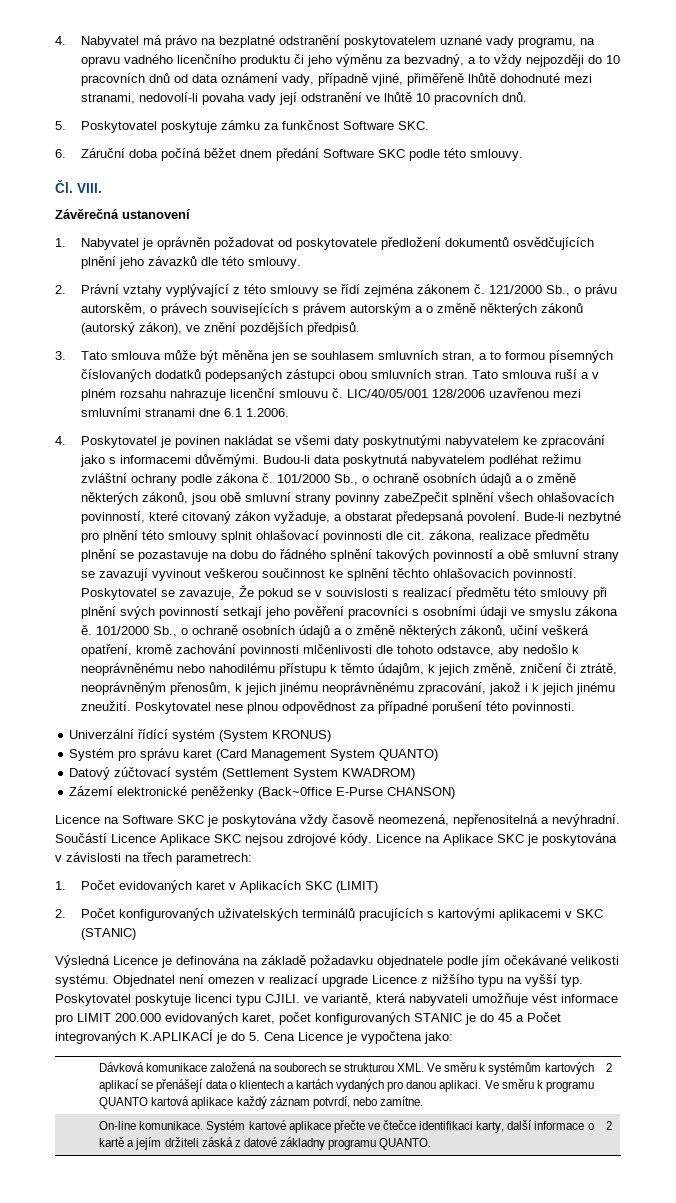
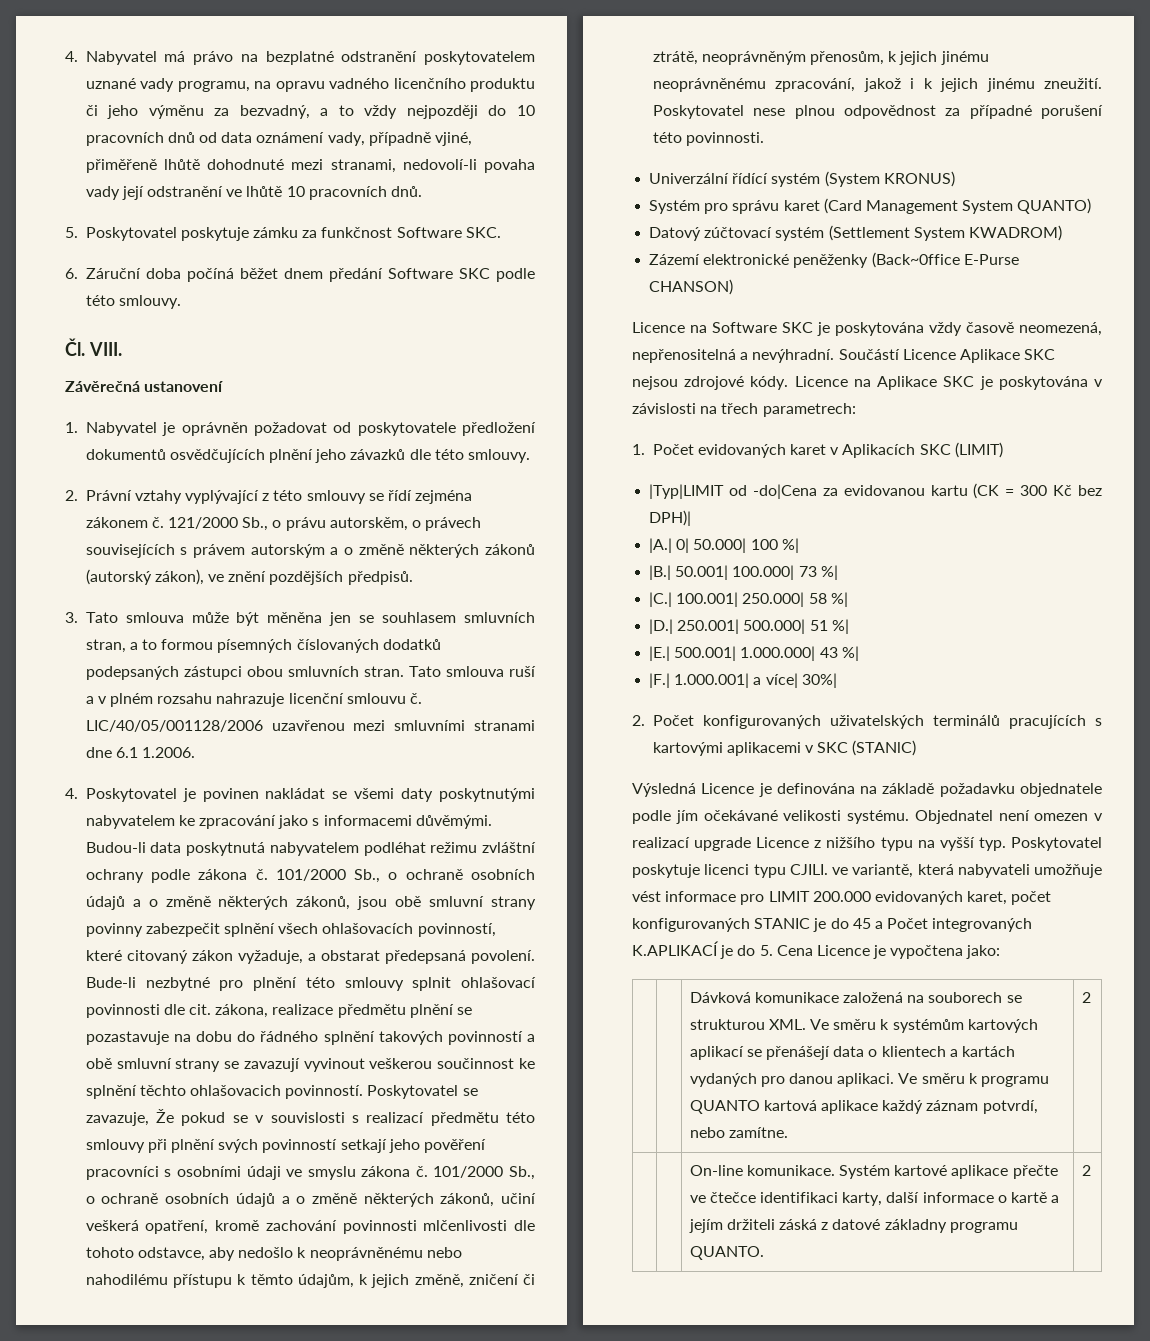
[346,389,485,398] LIC/40/05/001 128/2006 -> [85,720,263,732] LIC/40/05/001128/2006
[383,492,448,505] zabeZpečit -> [145,923,220,937] zabezpečit
[80,625,92,635] ě. -> [415,1166,428,1177] č.
(378, 887) none -> [649,483,1102,499] [649,510,692,526] [649,538,799,553] [649,565,838,580] [649,592,848,607] [649,619,849,634] [649,646,859,661] [649,673,837,688] // |Typ|LIMIT od -do|Cena za evidovanou kartu (CK = 300 Kč bez DPH)| // |A.| 0| 50.000| 100 %| // |B.| 50.001| 100.000| 73 %| // |C.| 100.001| 250.000| 58 %| // |D.| 250.001| 500.000| 51 %| // |E.| 500.001| 1.000.000| 43 %| // |F.| 1.000.001| a více| 30%|

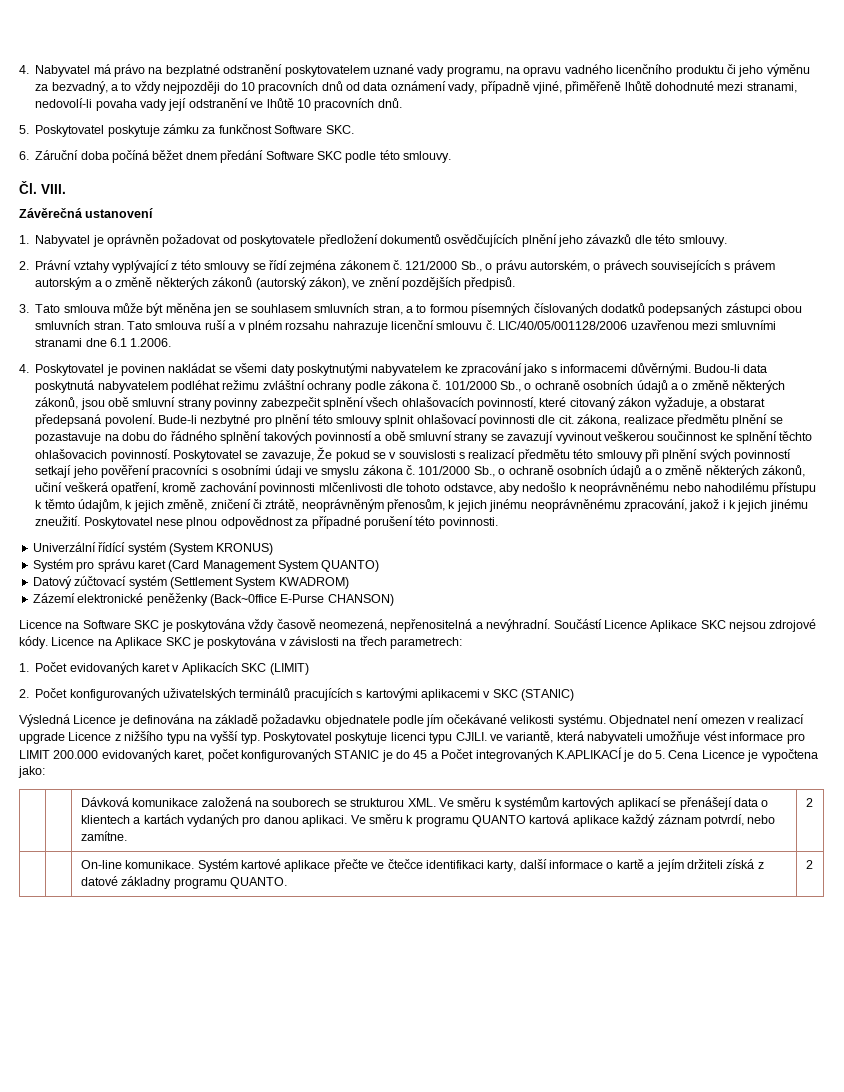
[329,517,408,531] autorskěm, -> [529,260,590,272] autorském,
[415,815,492,829] důvěmými. -> [630,363,691,376] důvěrnými.
[649,483,1102,499] [649,510,692,526] [649,538,799,553] [649,565,838,580] [649,592,848,607] [649,619,849,634] [649,646,859,661] [649,673,837,688] // |Typ|LIMIT od -do|Cena za evidovanou kartu (CK = 300 Kč bez DPH)| // |A.| 0| 50.000| 100 %| // |B.| 50.001| 100.000| 73 %| // |C.| 100.001| 250.000| 58 %| // |D.| 250.001| 500.000| 51 %| // |E.| 500.001| 1.000.000| 43 %| // |F.| 1.000.001| a více| 30%| -> (309, 669) none
[778,1219,817,1230] záská -> [726,859,755,869] získá

